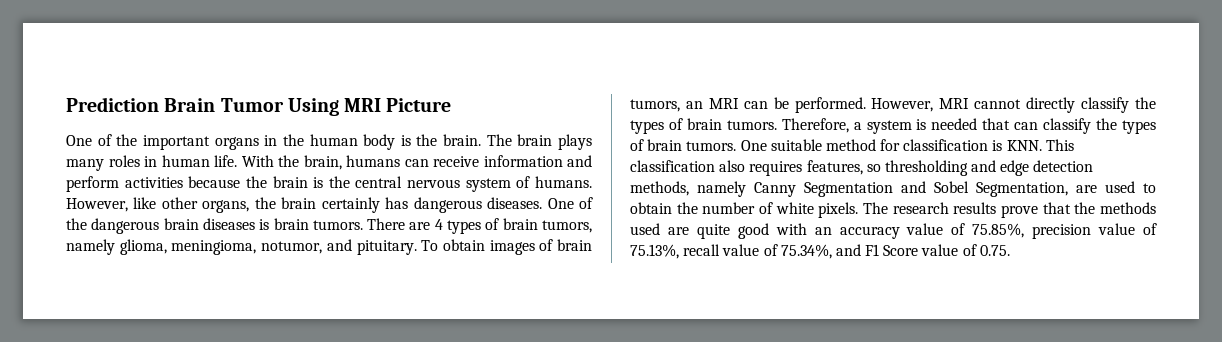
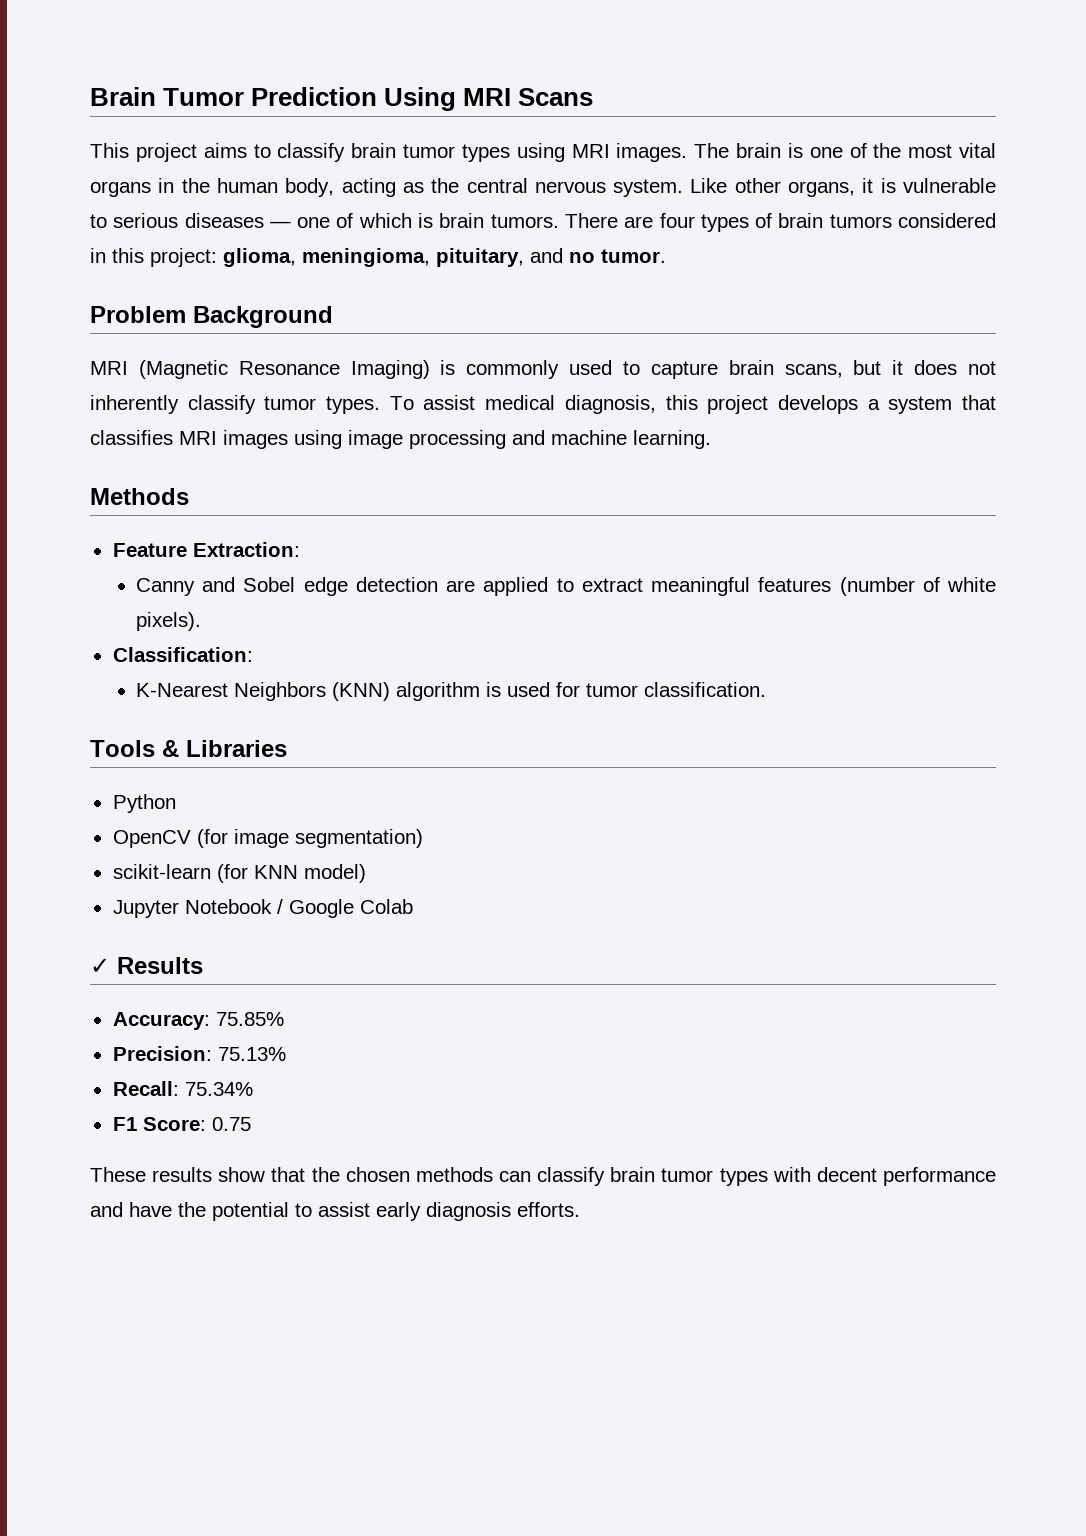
[66,97,159,112] Prediction -> (90, 96) none
(284, 105) none -> [251,87,378,106] Prediction
[386,98,452,112] [66,134,593,150] [66,155,592,171] [66,176,592,192] [66,197,593,213] [66,218,255,234] Picture // One of the important organs in the human body is the brain. The brain plays many roles in human life. With the brain, humans can receive information and perform activities because the brain is the central nervous system of humans. However, like other organs, the brain certainly has dangerous diseases. One of the dangerous brain diseases -> [518,88,594,106] [90,143,997,162] [90,178,996,197] [90,213,412,228] Scans // This project aims to classify brain tumor types using MRI images. The brain is one of the most vital organs in the human body, acting as the central nervous system. Like other organs, it is vulnerable to serious diseases — one of which
[434,218,593,234] [66,239,592,255] [630,97,1156,113] [630,118,1156,134] [630,139,1074,151] [630,160,1094,176] [630,181,1156,197] [630,202,1156,218] [630,223,1157,239] [630,244,1010,259] 4 types of brain tumors, namely glioma, meningioma, notumor, and pituitary. To obtain images of brain tumors, an MRI can be performed. However, MRI cannot directly classify the types of brain tumors. Therefore, a system is needed that can classify the types of brain tumors. One suitable method for classification is KNN. This classification also requires features, so thresholding and edge detection methods, namely Canny Segmentation and Sobel Segmentation, are used to obtain the number of white pixels. The research results prove that the methods used are quite good with an accuracy value of 75.85%, precision value of 75.13%, recall value of 75.34%, and F1 Score value of 0.75. -> [659,213,996,232] [90,248,666,267] [90,306,333,328] [90,360,997,379] [90,395,997,414] [90,430,711,449] [90,488,189,505] [112,542,300,557] [136,577,996,596] [136,612,202,631] [112,647,253,662] [136,682,767,701] [90,740,287,757] [112,794,176,813] [112,829,423,848] [112,864,366,883] [112,899,413,918] [90,957,203,974] [112,1012,284,1030] [112,1046,286,1061] [112,1081,253,1096] [112,1117,251,1131] [90,1167,996,1186] [90,1202,580,1221] four types of brain tumors considered in this project: glioma, meningioma, pituitary, and no tumor. // Problem Background // MRI (Magnetic Resonance Imaging) is commonly used to capture brain scans, but it does not inherently classify tumor types. To assist medical diagnosis, this project develops a system that classifies MRI images using image processing and machine learning. // Methods // Feature Extraction: // Canny and Sobel edge detection are applied to extract meaningful features (number of white pixels). // Classification: // K-Nearest Neighbors (KNN) algorithm is used for tumor classification. // Tools & Libraries // Python // OpenCV (for image segmentation) // scikit-learn (for KNN model) // Jupyter Notebook / Google Colab // ✓ Results // Accuracy: 75.85% // Precision: 75.13% // Recall: 75.34% // F1 Score: 0.75 // These results show that the chosen methods can classify brain tumor types with decent performance and have the potential to assist early diagnosis efforts.

